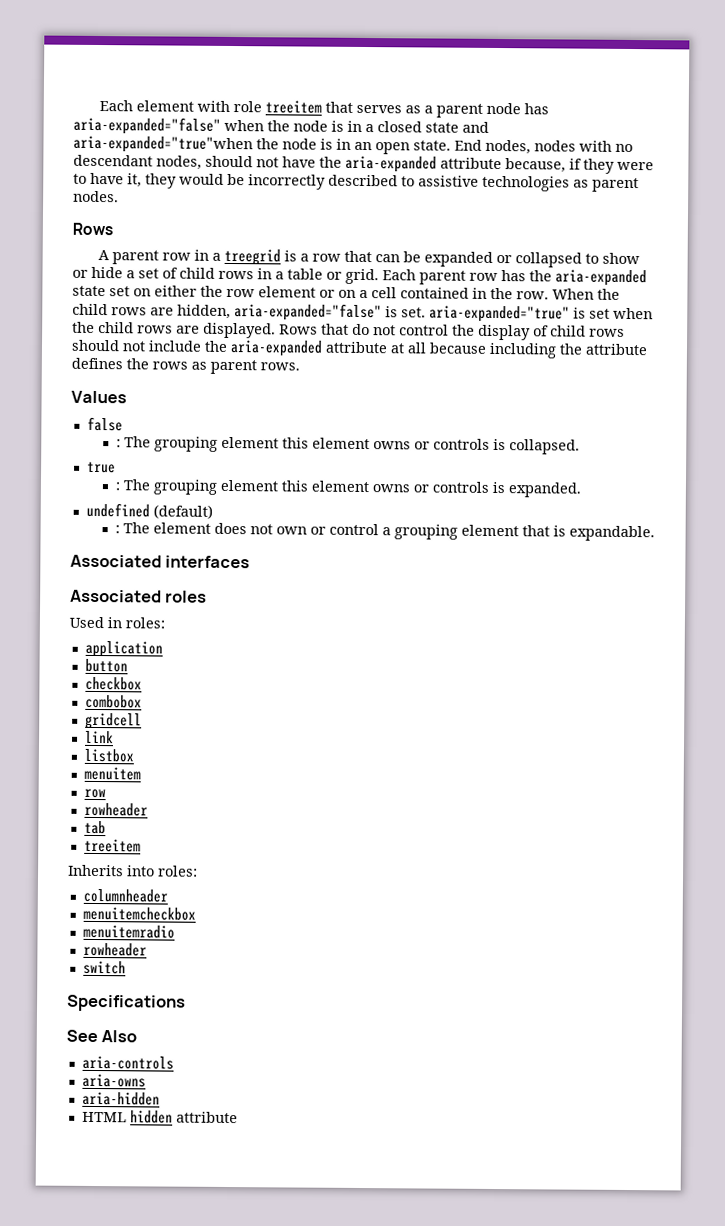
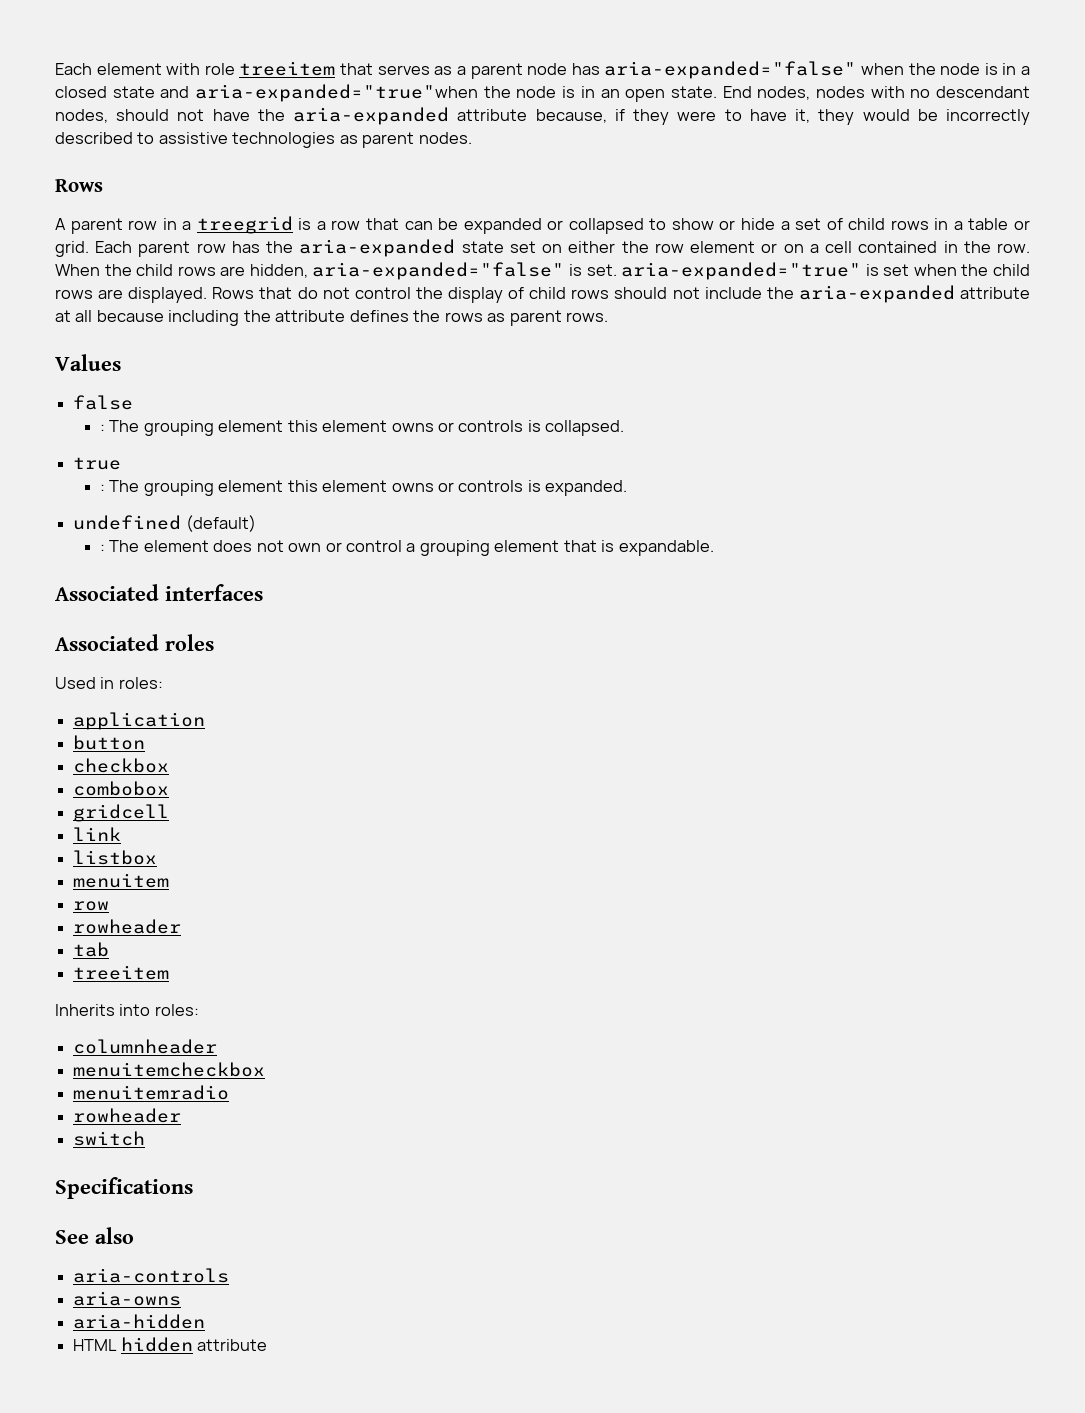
[101,1030,138,1043] Also -> [95,1227,134,1244] also

